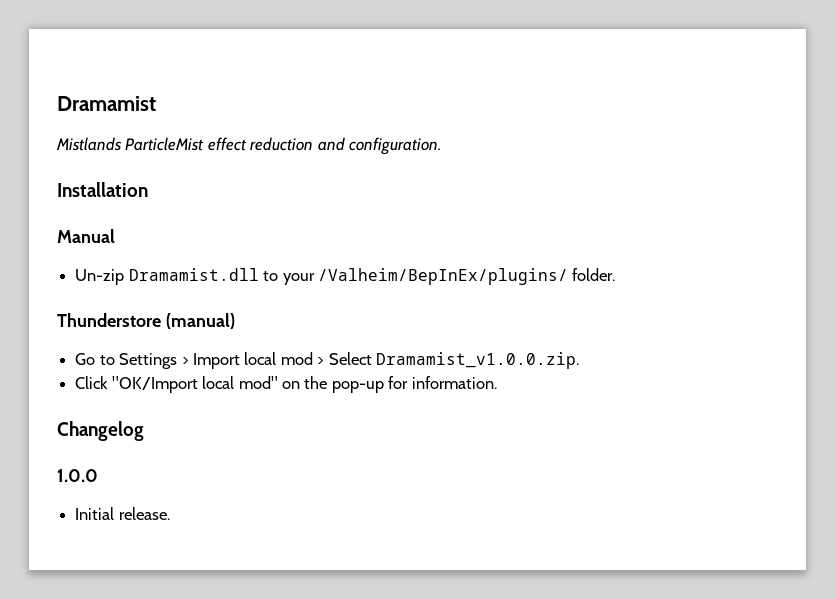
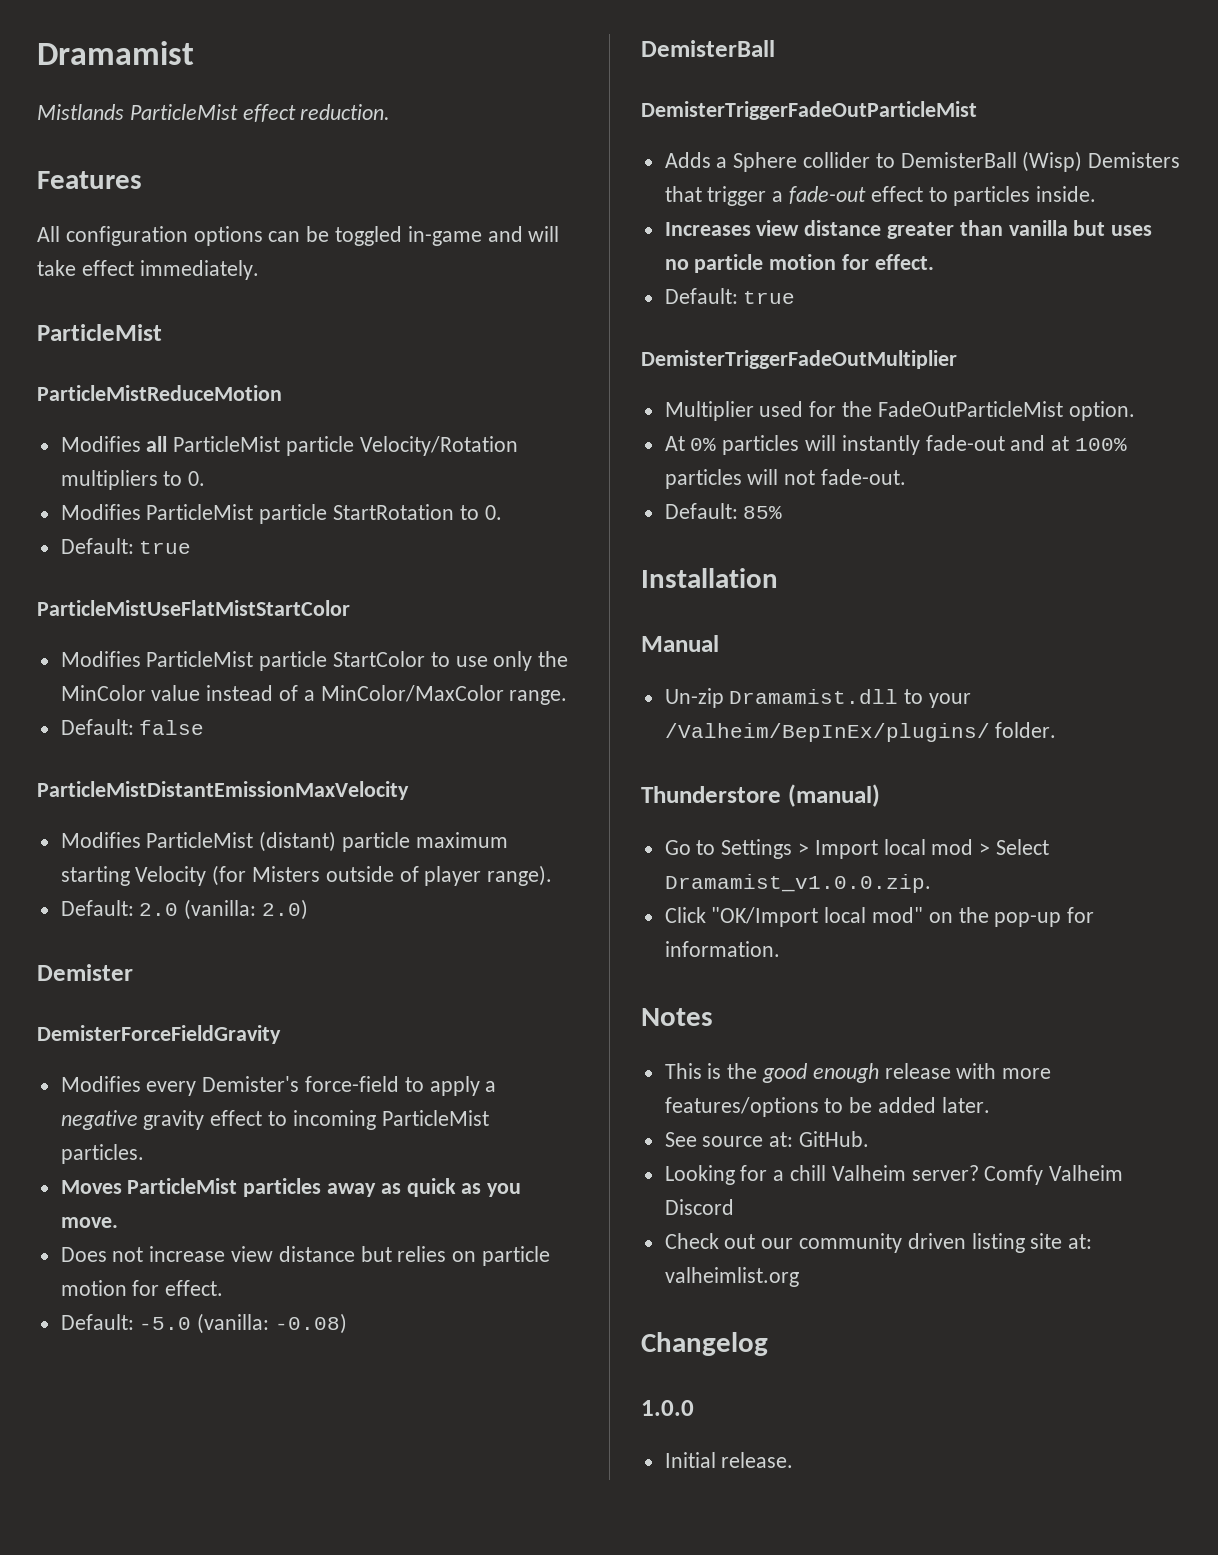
[250,137,442,155] reduction and configuration. -> [300,104,391,120] [37,171,142,189] [37,226,560,246] [37,260,259,280] [37,324,162,341] [37,385,282,401] [60,436,518,456] [60,470,206,490] [60,504,502,524] [60,538,192,554] [37,600,350,616] [60,651,569,671] [60,685,568,705] [60,719,205,735] [37,781,409,800] [60,831,508,852] [60,865,553,886] [60,899,309,920] [37,964,133,981] [37,1025,281,1044] [60,1076,497,1096] [60,1110,489,1130] [60,1144,144,1164] [60,1178,522,1197] [60,1217,118,1228] [60,1246,551,1266] [60,1280,224,1296] [60,1313,348,1334] [641,40,775,57] [641,101,977,120] [664,151,1181,172] [664,186,1097,206] [664,220,1153,239] [664,254,934,273] [664,288,796,304] [641,350,957,369] [664,401,1135,421] [664,435,1128,455] [664,469,907,489] [664,503,783,519] reduction. // Features // All configuration options can be toggled in-game and will take effect immediately. // ParticleMist // ParticleMistReduceMotion // Modifies all ParticleMist particle Velocity/Rotation multipliers to 0. // Modifies ParticleMist particle StartRotation to 0. // Default: true // ParticleMistUseFlatMistStartColor // Modifies ParticleMist particle StartColor to use only the MinColor value instead of a MinColor/MaxColor range. // Default: false // ParticleMistDistantEmissionMaxVelocity // Modifies ParticleMist (distant) particle maximum starting Velocity (for Misters outside of player range). // Default: 2.0 (vanilla: 2.0) // Demister // DemisterForceFieldGravity // Modifies every Demister's force-field to apply a negative gravity effect to incoming ParticleMist particles. // Moves ParticleMist particles away as quick as you move. // Does not increase view distance but relies on particle motion for effect. // Default: -5.0 (vanilla: -0.08) // DemisterBall // DemisterTriggerFadeOutParticleMist // Adds a Sphere collider to DemisterBall (Wisp) Demisters that trigger a fade-out effect to particles inside. // Increases view distance greater than vanilla but uses no particle motion for effect. // Default: true // DemisterTriggerFadeOutMultiplier // Multiplier used for the FadeOutParticleMist option. // At 0% particles will instantly fade-out and at 100% particles will not fade-out. // Default: 85%
(497, 382) none -> [641,1008,713,1026] [664,1063,1052,1083] [664,1097,990,1117] [664,1131,870,1147] [664,1165,1124,1185] [664,1199,734,1215] [664,1233,1093,1253] [664,1267,799,1287] // Notes // This is the good enough release with more features/options to be added later. // See source at: GitHub. // Looking for a chill Valheim server? Comfy Valheim Discord // Check out our community driven listing site at: valheimlist.org

